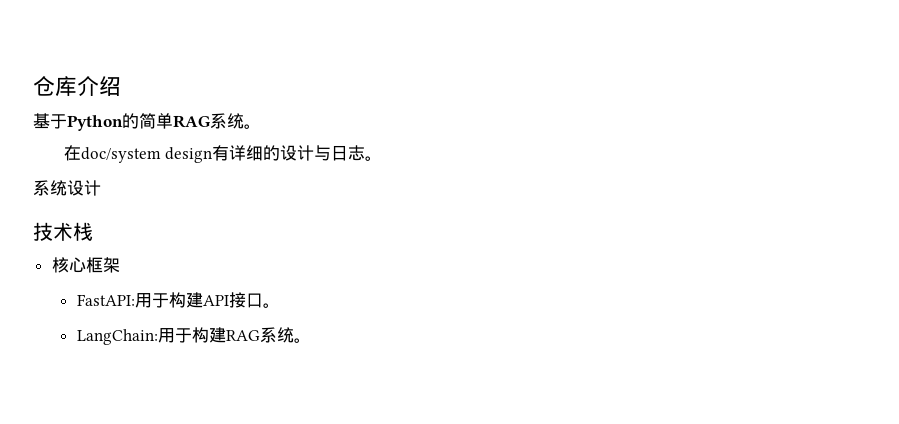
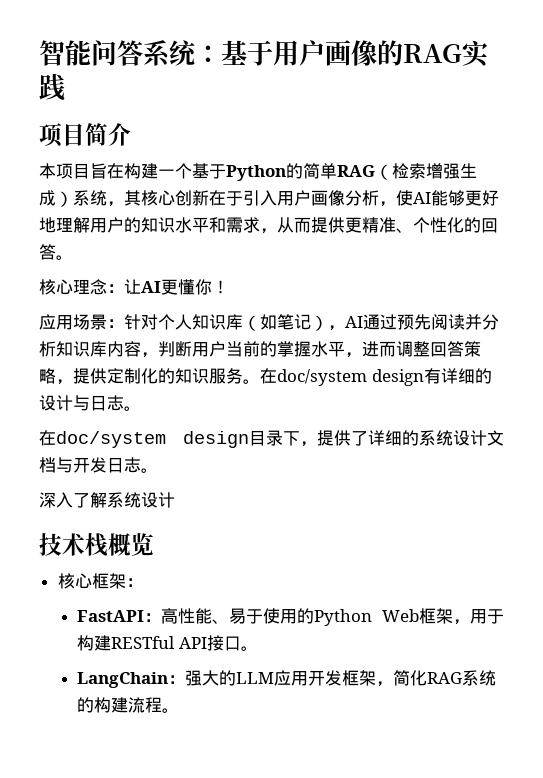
[33,76,121,97] 仓库介绍 // -> [39,40,489,67] [39,73,65,101] [39,123,131,147] [39,163,192,179] 智能问答系统：基于用户画像的RAG实践 // 项目简介 // 本项目旨在构建一个
[210,113,261,129] 系统。 // -> [375,163,477,180] [39,190,499,207] [39,217,498,234] [39,244,73,260] [39,279,229,295] [39,314,499,331] [39,341,481,358] [39,368,260,385] （检索增强生成）系统，其核心创新在于引入用户画像分析，使AI能够更好地理解用户的知识水平和需求，从而提供更精准、个性化的回答。 // 核心理念：让AI更懂你！ // 应用场景：针对个人知识库（如笔记），AI通过预先阅读并分析知识库内容，判断用户当前的掌握水平，进而调整回答策略，提供定制化的知识服务。
(382, 158) none -> [39,430,504,448] [39,457,158,473] [39,492,107,508] 在doc/system design目录下，提供了详细的系统设计文档与开发日志。 // 深入了解
(93, 231) none -> [108,533,154,556] 概览
[76,292,203,308] // FastAPI:用于构建 -> [125,578,143,587] [77,608,504,626] [77,635,176,651] ： // FastAPI：高性能、易于使用的Python Web框架，用于构建RESTful
[76,327,294,345] LangChain:用于构建RAG系统 -> [77,670,497,688] [77,697,163,713] LangChain：强大的LLM应用开发框架，简化RAG系统的构建流程

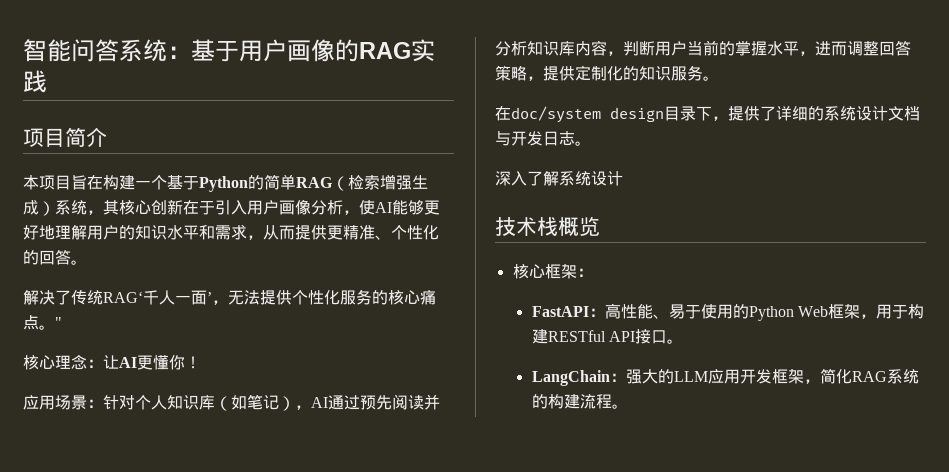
(73, 257) none -> [23,289,436,305] [23,315,62,330] // 解决了传统RAG‘千人一面’，无法提供个性化服务的核心痛点。"
[260,368,492,386] [39,395,141,411] 在doc/system design有详细的设计与日志。 -> (719, 78) none

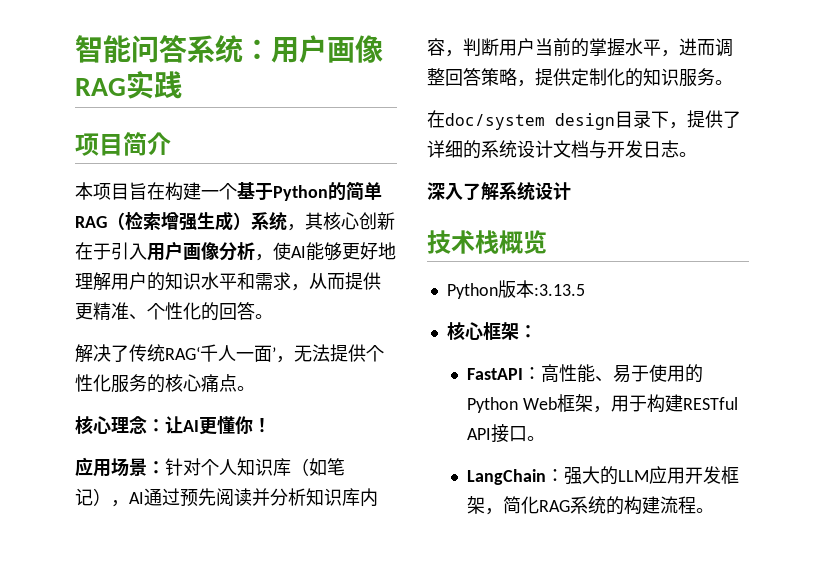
[191,39,359,62] 基于用户画像的 -> [271,35,383,63] 用户画像
[55,317,62,328] " -> (255, 388) none
(600, 226) none -> [446,280,585,299] // Python版本:3.13.5

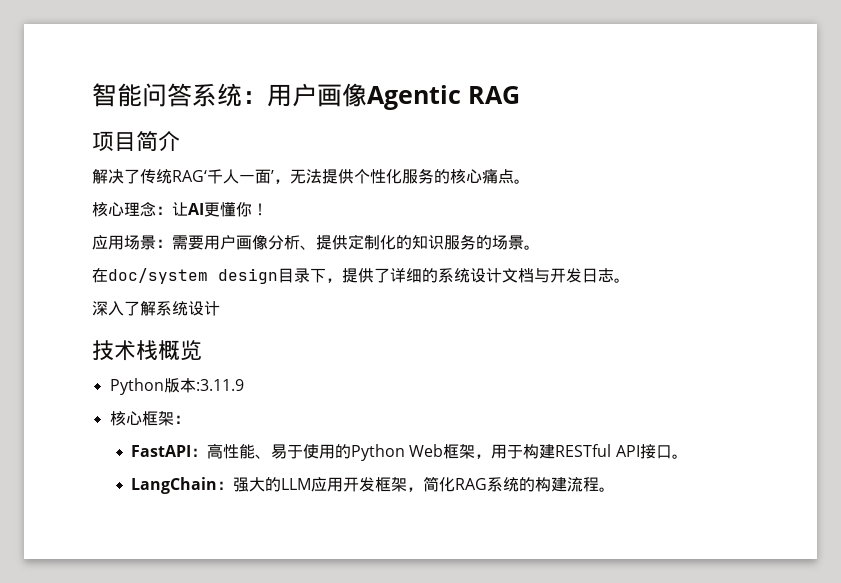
[75,71,182,99] RAG实践 -> [367,85,520,110] Agentic RAG
[75,181,382,201] [75,211,395,231] [75,241,396,261] [75,272,381,291] [75,302,273,321] // 本项目旨在构建一个基于Python的简单RAG（检索增强生成）系统，其核心创新在于引入用户画像分析，使AI能够更好地理解用户的知识水平和需求，从而提供更精准、个性化的回答。 -> (180, 141) none
[165,458,345,476] [75,488,378,507] [427,38,733,57] [427,68,535,87] 针对个人知识库（如笔记），AI通过预先阅读并分析知识库内容，判断用户当前的掌握水平，进而调整回答策略， -> [172,235,316,250] 需要用户画像分析、
(715, 77) none -> [476,235,524,250] 的场景
[533,284,585,296] :3.13.5 -> [195,379,244,391] :3.11.9

